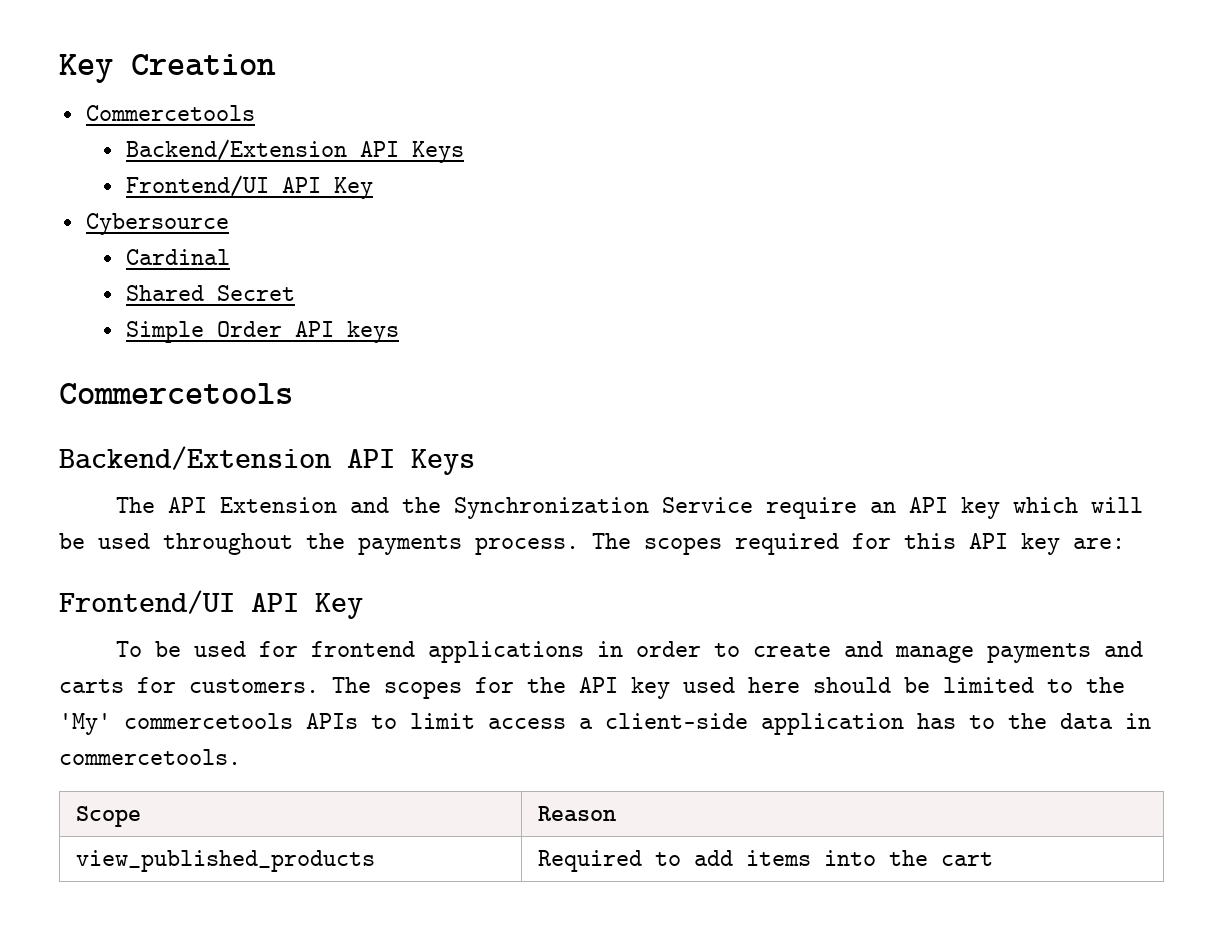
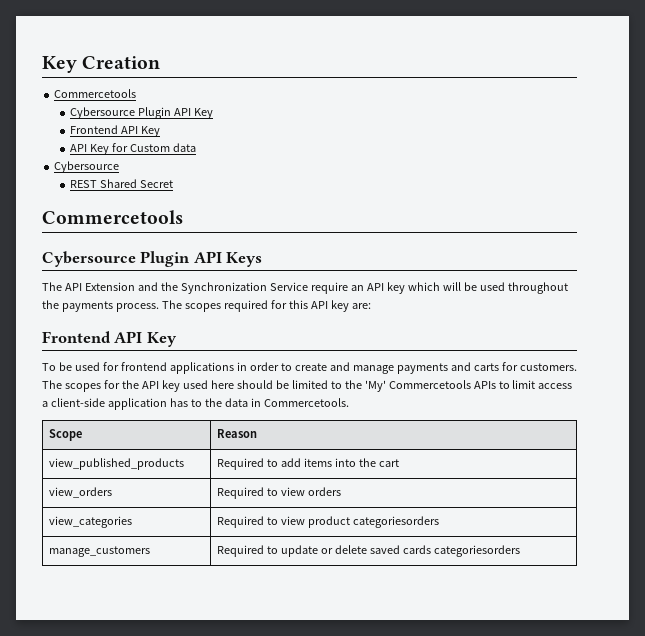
[125,139,464,163] [125,175,373,199] Backend/Extension API Keys // Frontend/UI API Key -> [70,107,214,119] [70,125,161,137] [70,143,197,155] Cybersource Plugin API Key // Frontend API Key // API Key for Custom data
[125,249,230,265] Cardinal // -> [70,180,98,188] REST
[125,321,399,343] [59,383,293,404] [59,446,332,470] // Simple Order API keys // Commercetools // Backend/Extension -> [42,210,183,224] [42,251,191,267] // Commercetools // Cybersource Plugin
[59,590,235,614] Frontend/UI -> [42,331,111,343] Frontend
[124,713,293,729] commercetools -> [388,380,471,389] Commercetools
[59,749,241,765] commercetools. -> [263,398,349,407] Commercetools.
(994, 859) none -> [48,487,112,498] [216,487,341,499] [48,516,132,528] [216,516,439,528] [48,546,150,557] [216,545,520,557] // view_orders | Required to view orders // view_categories | Required to view product categoriesorders // manage_customers | Required to update or delete saved cards categoriesorders

